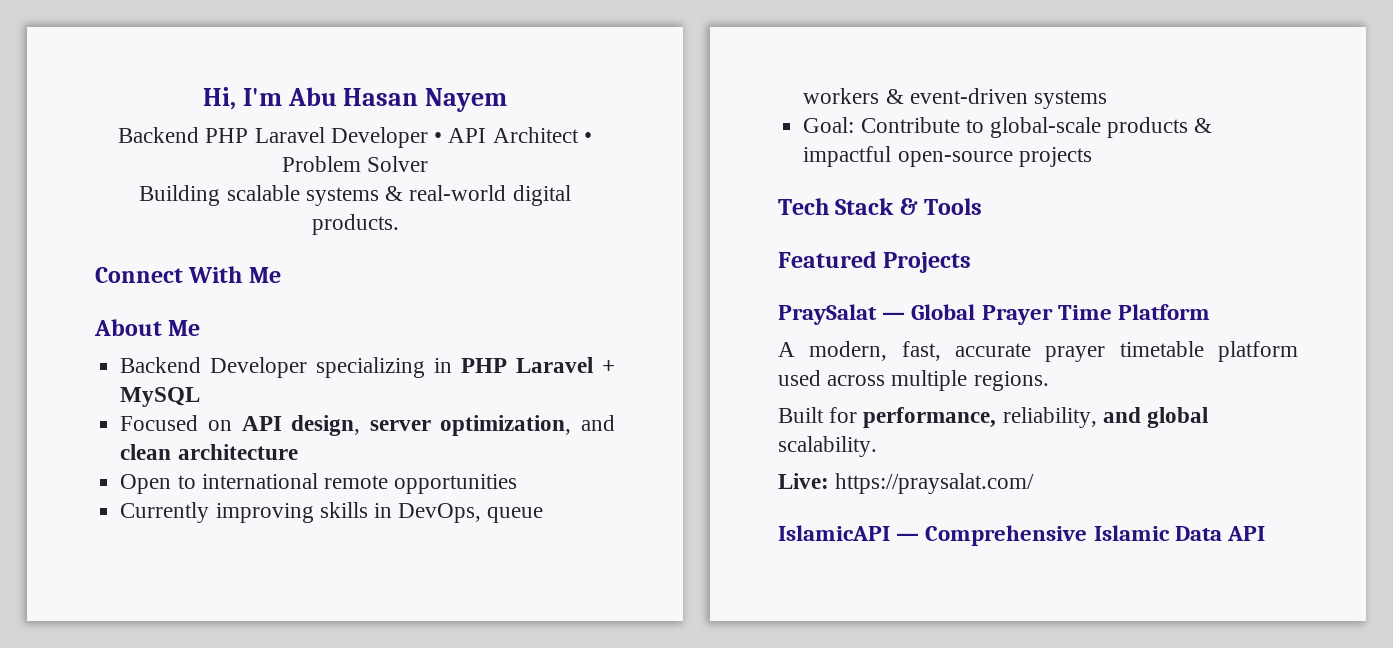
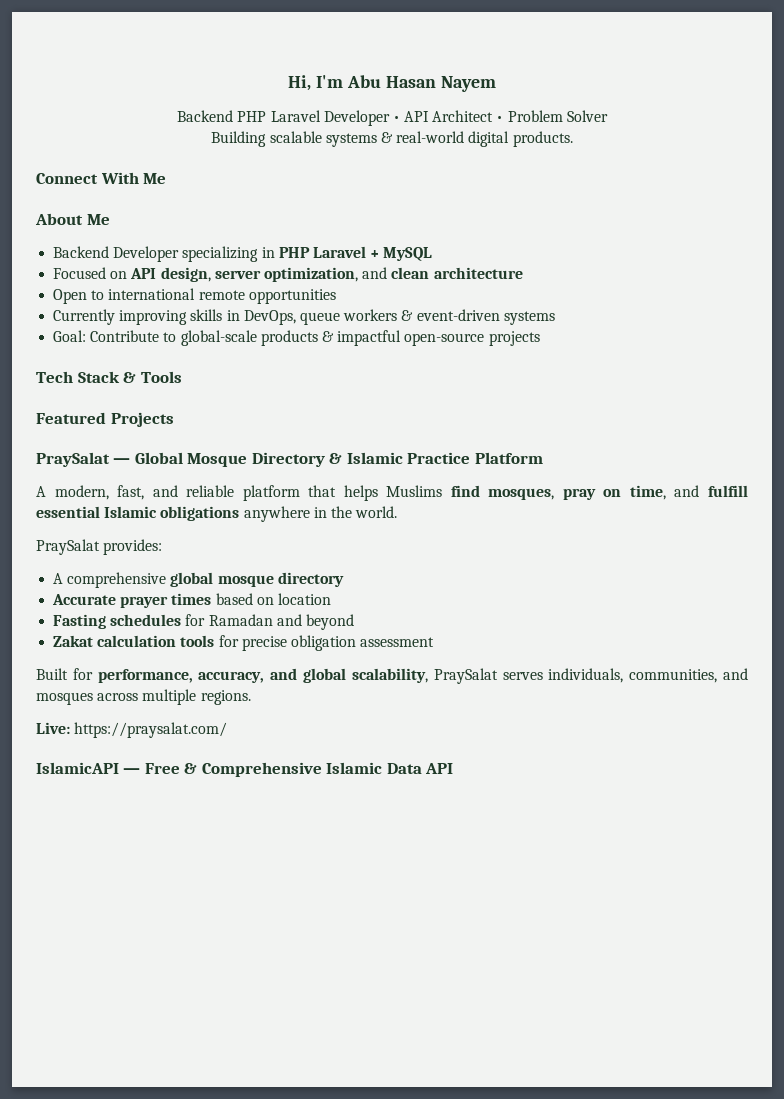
[981,305,1112,325] Prayer Time -> [187,452,471,467] Mosque Directory & Islamic Practice
[955,341,1298,362] [778,370,1049,391] accurate prayer timetable platform used across multiple regions. -> [152,485,748,501] [36,506,398,522] [36,539,163,555] [53,572,344,588] [52,593,331,608] [53,614,354,630] [53,635,435,651] and reliable platform that helps Muslims find mosques, pray on time, and fulfill essential Islamic obligations anywhere in the world. // PraySalat provides: // A comprehensive global mosque directory // Accurate prayer times based on location // Fasting schedules for Ramadan and beyond // Zakat calculation tools for precise obligation assessment
[1002,407,1097,428] reliability, -> [198,671,265,683] accuracy,
[778,436,877,457] scalability. -> [351,668,748,684] [36,689,251,705] scalability, PraySalat serves individuals, communities, and mosques across multiple regions.
(920, 537) none -> [144,763,198,774] Free &

